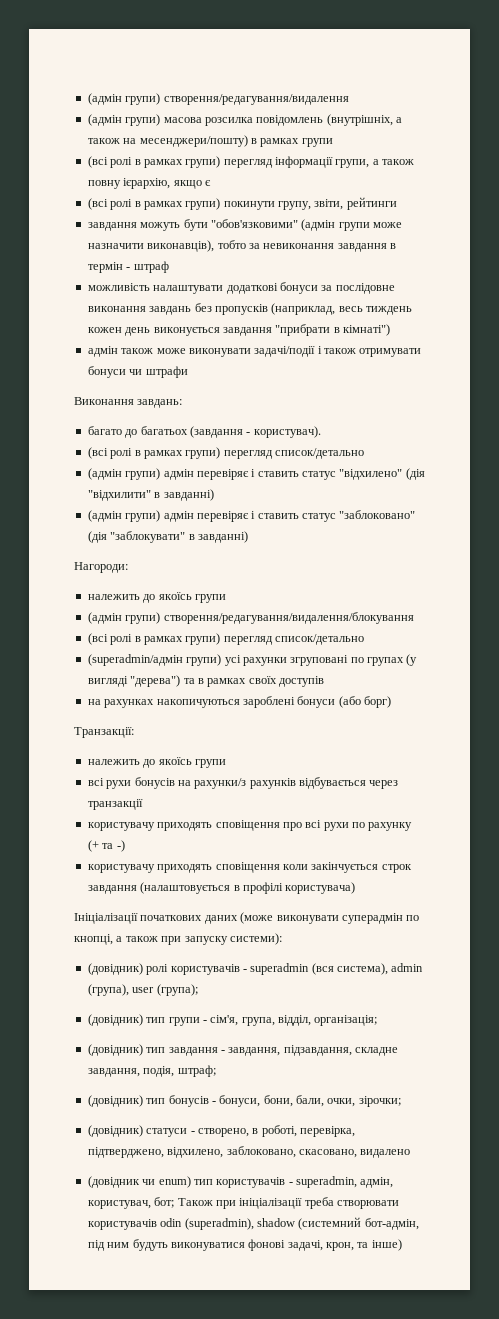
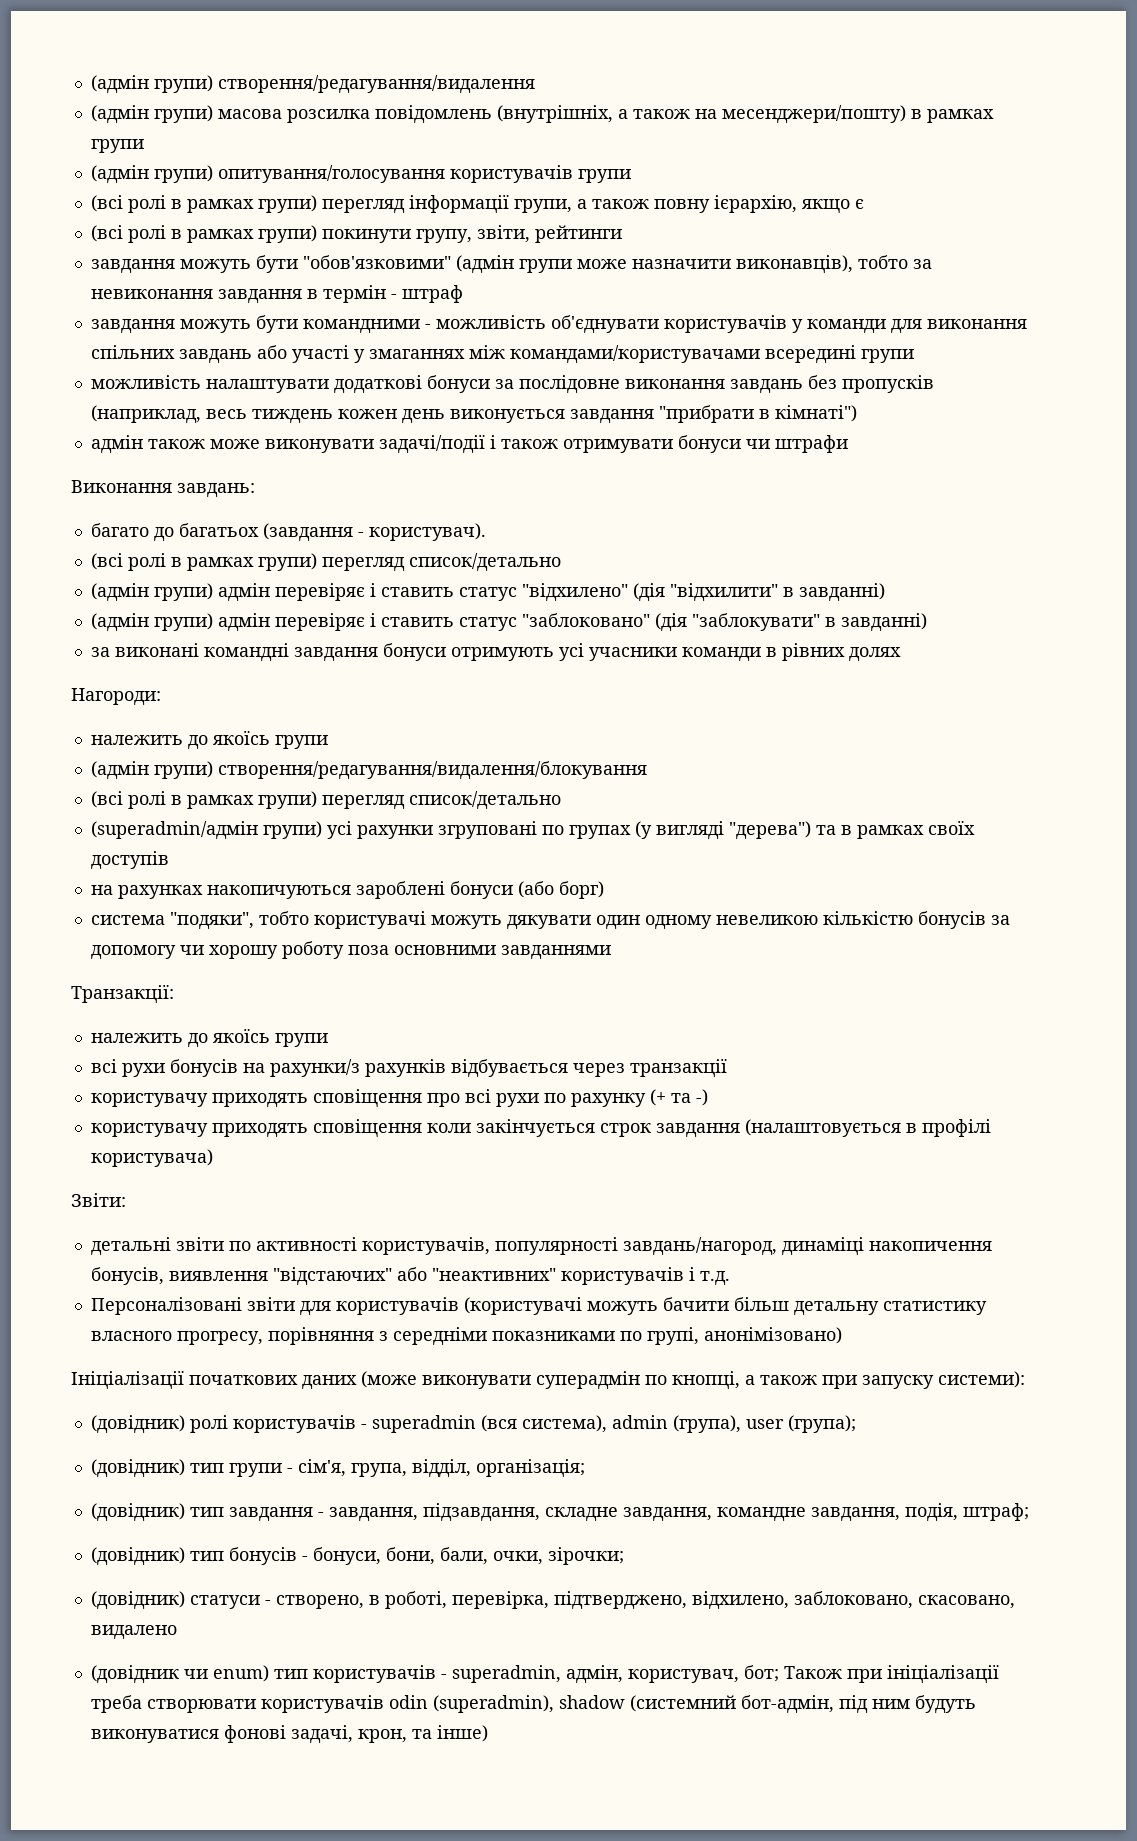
(333, 142) none -> [90,165,631,184] // (адмін групи) опитування/голосування користувачів групи
(169, 267) none -> [90,315,1027,334] [90,345,914,364] // завдання можуть бути командними - можливість об'єднувати користувачів у команди для виконання спільних завдань або участі у змаганнях між командами/користувачами всередині групи
(248, 537) none -> [90,643,901,662] // за виконані командні завдання бонуси отримують усі учасники команди в рівних долях
(391, 702) none -> [90,911,1010,930] [90,941,611,960] // система "подяки", тобто користувачі можуть дякувати один одному невеликою кількістю бонусів за допомогу чи хорошу роботу поза основними завданнями
(356, 888) none -> [71,1193,126,1207] [90,1237,992,1256] [90,1267,730,1286] [90,1297,987,1316] [90,1327,842,1346] // Звіти: // детальні звіти по активності користувачів, популярності завдань/нагород, динаміці накопичення бонусів, виявлення "відстаючих" або "неактивних" користувачів і т.д. // Персоналізовані звіти для користувачів (користувачі можуть бачити більш детальну статистику власного прогресу, порівняння з середніми показниками по групі, анонімізовано)
(140, 1072) none -> [716,1507,900,1522] командне завдання,

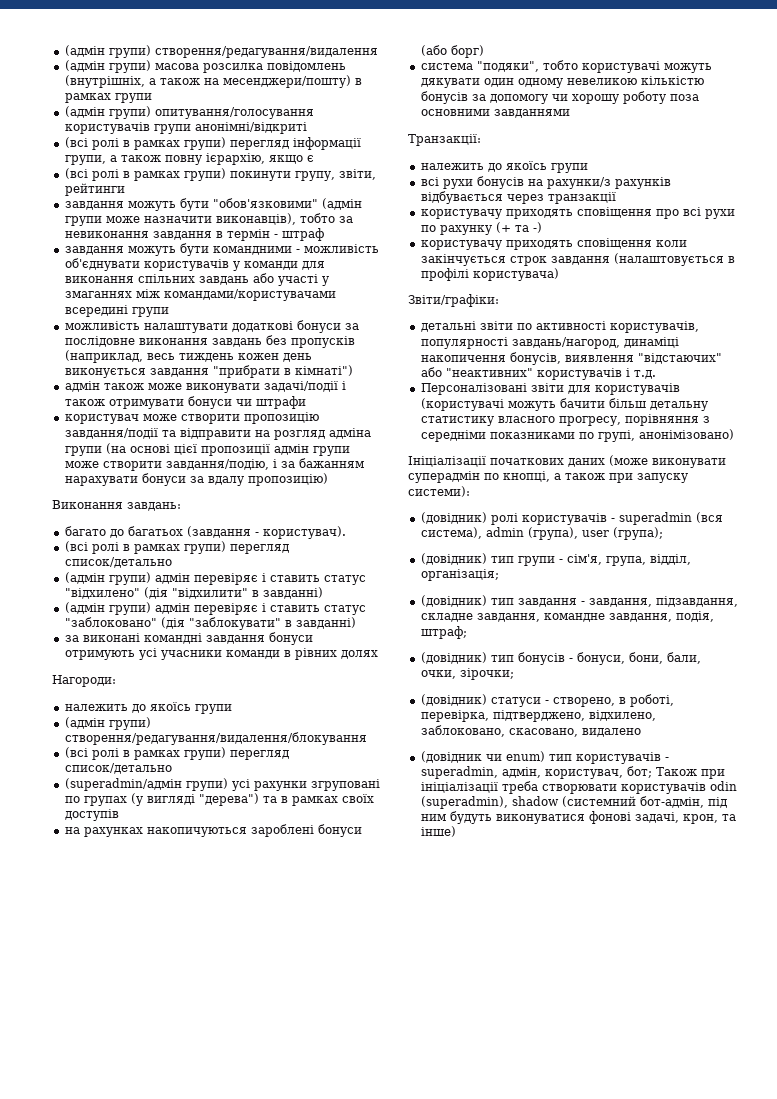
(631, 176) none -> [194,122,307,134] анонімні/відкриті
(848, 444) none -> [64,412,319,424] [64,428,371,440] [64,443,350,456] [64,458,364,471] [64,473,328,486] // користувач може створити пропозицію завдання/події та відправити на розгляд адміна групи (на основі цієї пропозиції адмін групи може створити завдання/подію, і за бажанням нарахувати бонуси за вдалу пропозицію)
[71,1193,126,1207] Звіти: -> [408,294,499,307] Звіти/графіки:

